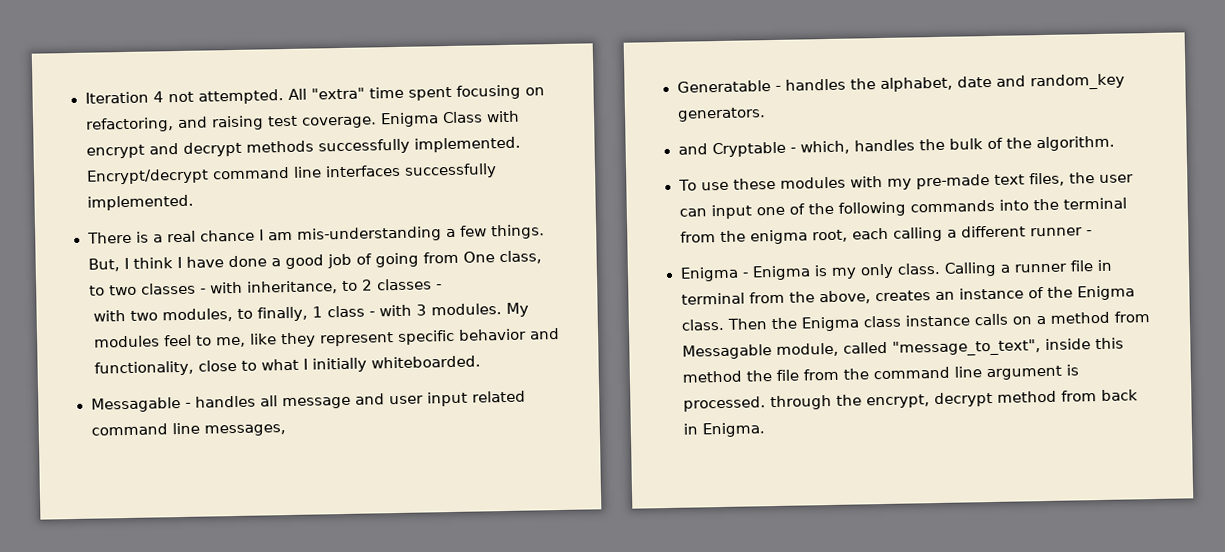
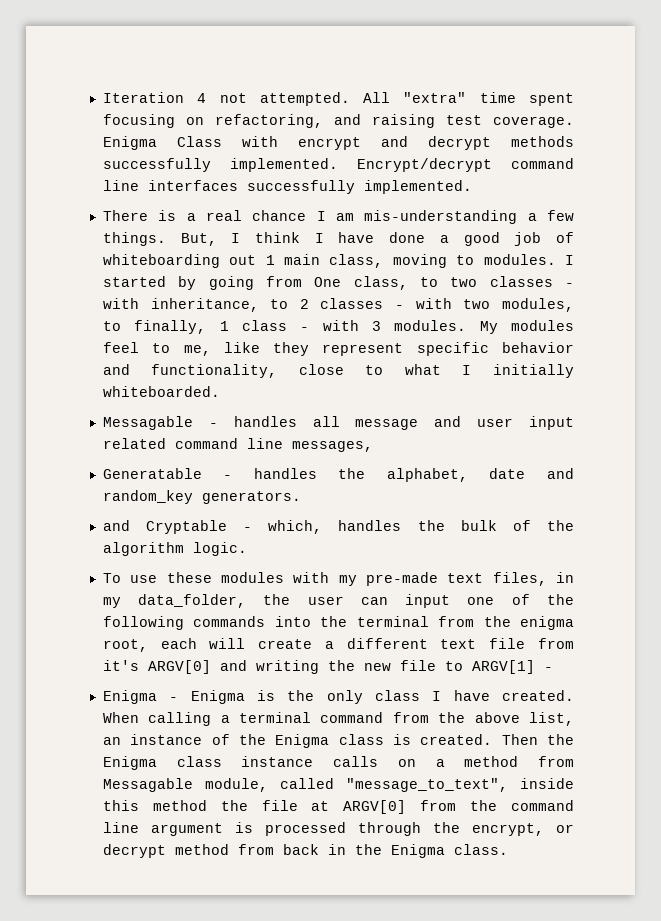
(372, 259) none -> [102,254,574,268] [102,276,197,290] whiteboarding out 1 main class, moving to modules. I started by
(442, 287) // -> (405, 307) none
[1035,135,1115,152] algorithm. -> [102,542,247,556] algorithm logic.
(1066, 179) none -> [556,572,575,583] [102,594,247,608] in my data_folder,
[892,225,1083,242] calling a different runner -> [209,638,574,649] [102,660,535,674] will create a different text file from it's ARGV[0] and writing the new file to ARGV[1]
[830,259,1112,279] [680,290,931,305] my only class. Calling a runner file in terminal from the above, creates -> [287,690,575,704] [102,712,575,726] the only class I have created. When calling a terminal command from the above list,
[680,318,725,331] class. -> [338,734,493,745] class is created.
(799, 375) none -> [311,800,407,814] at ARGV[0]
[682,396,766,412] processed. -> [264,822,346,836] processed
(930, 401) none -> [556,824,574,833] or
[701,422,765,438] Enigma. -> [354,844,508,858] the Enigma class.

